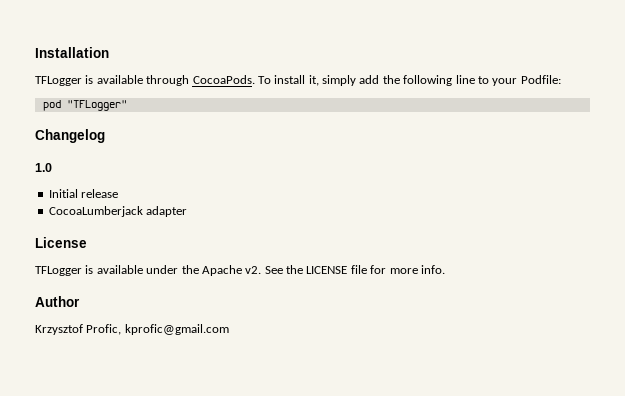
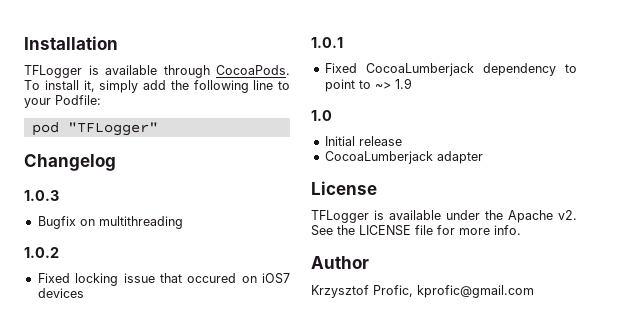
(105, 136) none -> [24,190,59,201] [37,216,183,229] [24,247,59,258] [37,273,290,286] [37,288,84,298] [311,37,343,48] [324,63,577,76] [324,78,412,92] // 1.0.3 // Bugfix on multithreading // 1.0.2 // Fixed locking issue that occured on iOS7 devices // 1.0.1 // Fixed CocoaLumberjack dependency to point to ~> 1.9

